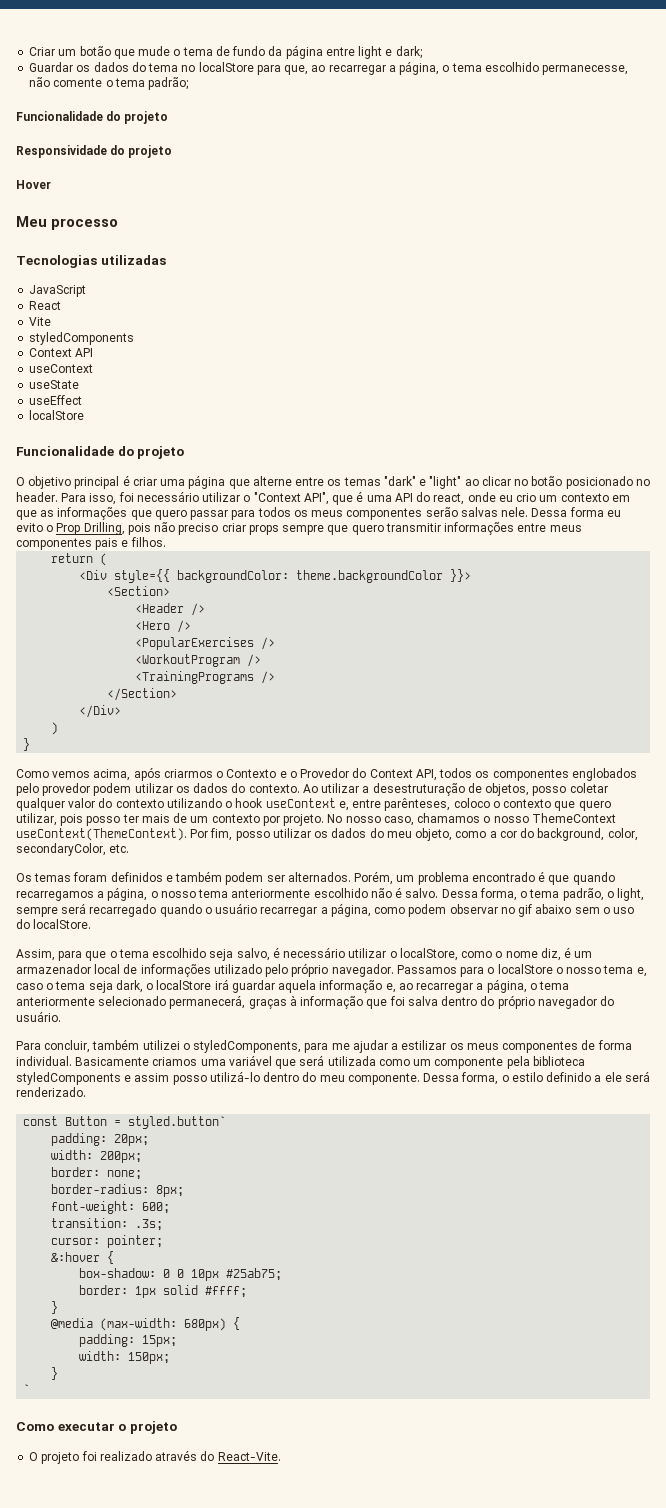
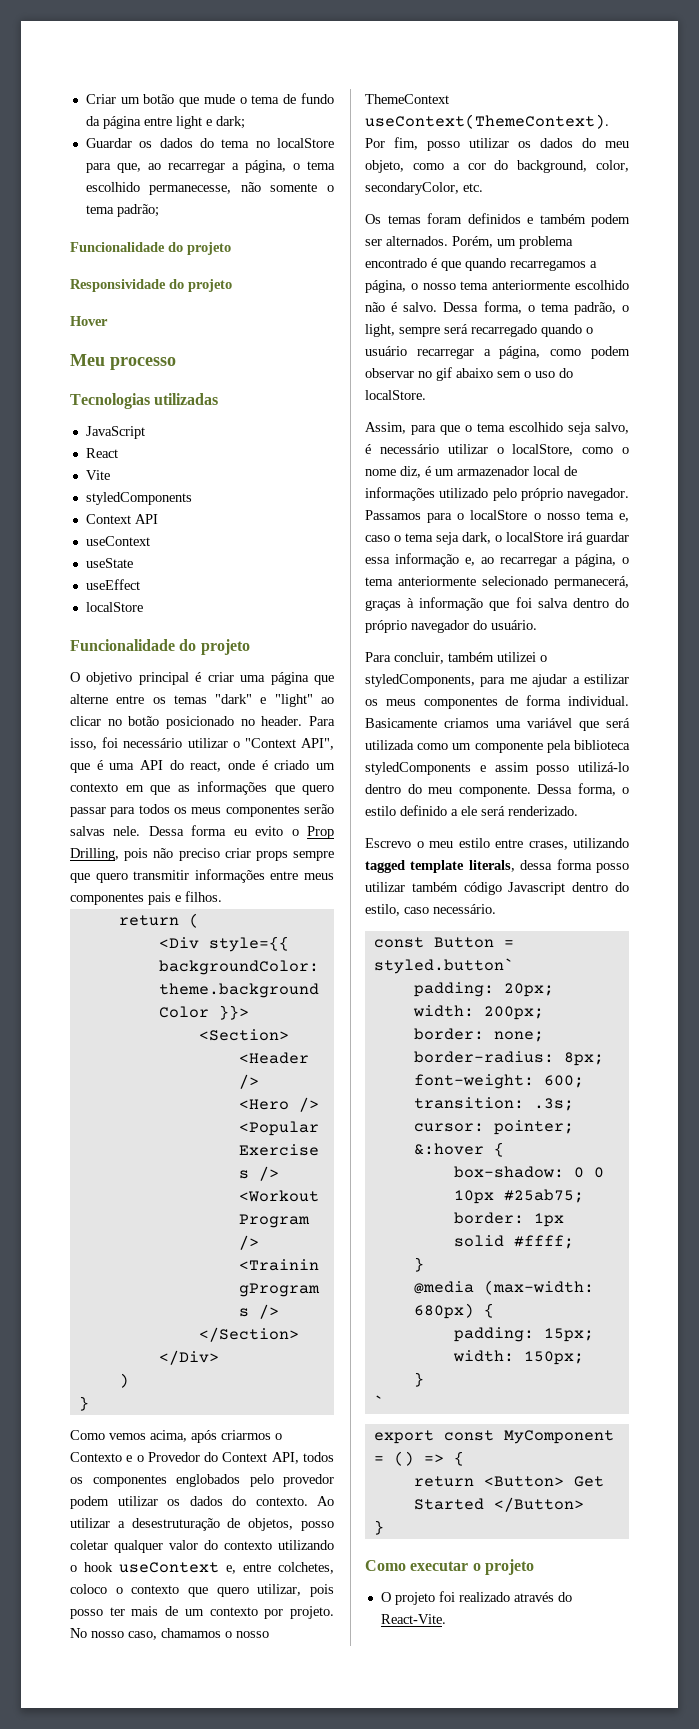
[53,78,103,87] comente -> [270,183,318,192] somente
[498,493,537,502] eu crio -> [261,760,310,770] é criado
[384,798,451,811] parênteses, -> [278,1562,334,1574] colchetes,
[278,980,317,993] aquela -> [365,557,390,564] essa
(86, 1092) none -> [365,838,629,850] [365,859,629,873] [365,882,629,895] [365,904,496,916] // Escrevo o meu estilo entre crases, utilizando tagged template literals, dessa forma posso utilizar também código Javascript dentro do estilo, caso necessário.
(31, 1389) none -> [373,1430,614,1444] [373,1451,464,1466] [413,1476,604,1487] [413,1497,584,1512] [373,1520,384,1535] // export const MyComponent = () => { // return <Button> Get Started </Button> // }

